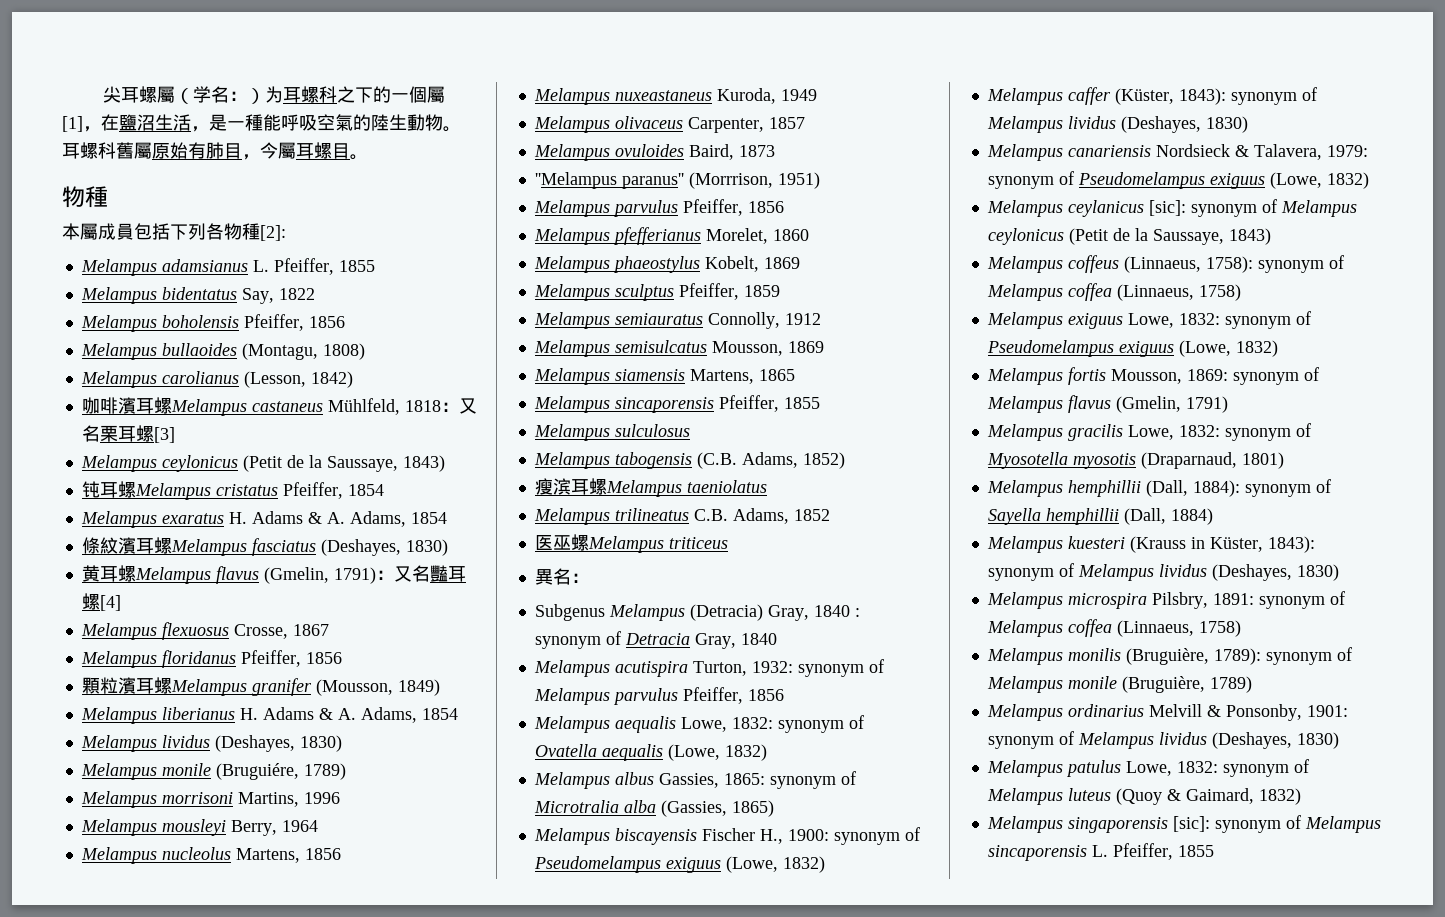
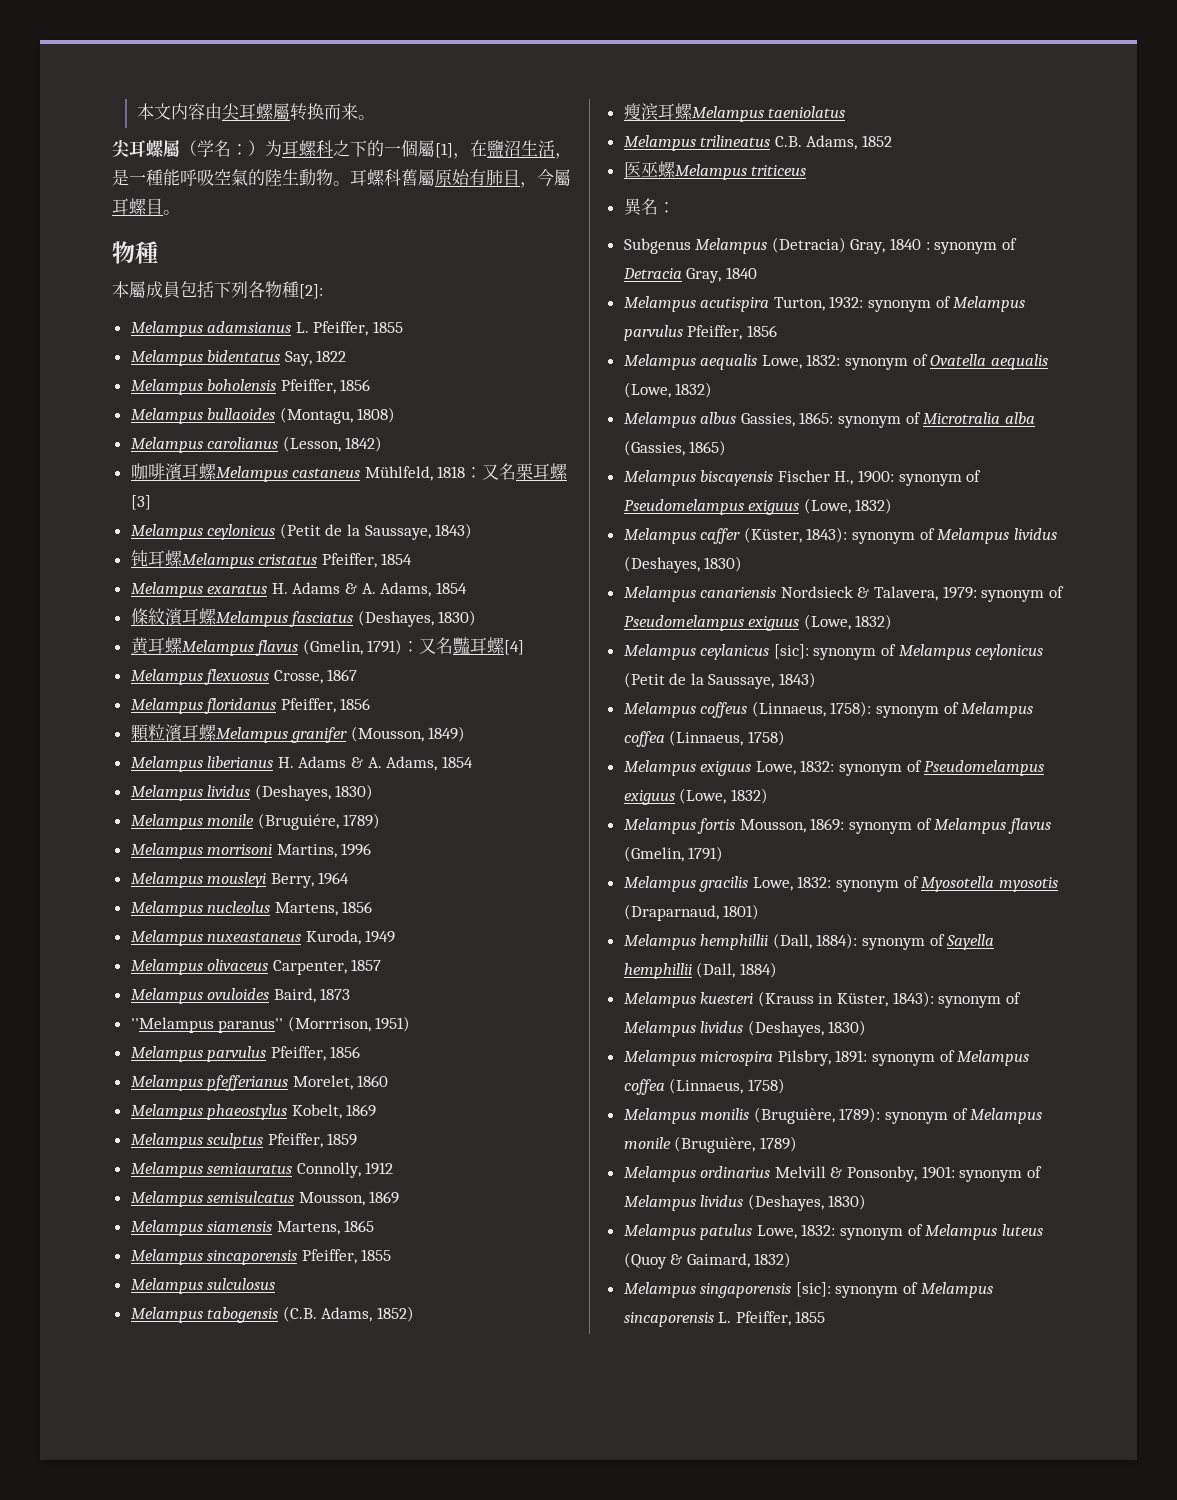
(103, 94) none -> [136,103,375,121] 本文内容由尖耳螺屬转换而来。 //

